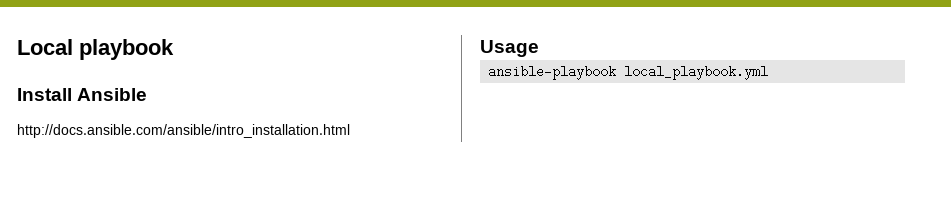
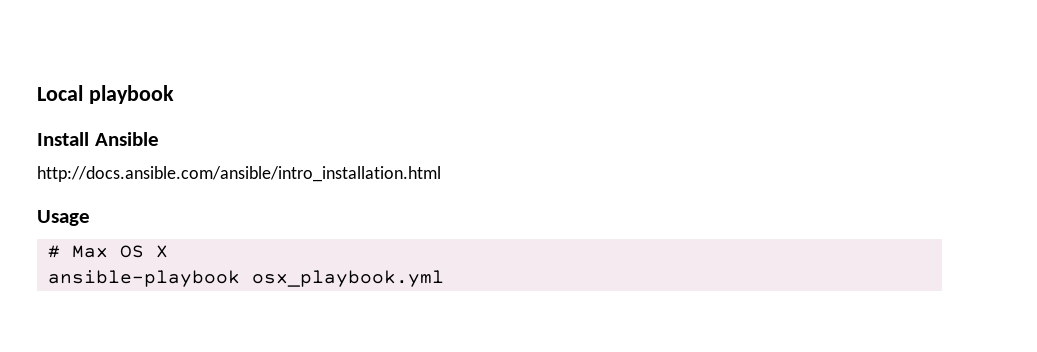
(539, 48) none -> [47,245,168,258] // # Max OS X
[624,65,769,80] local_playbook.yml -> [251,270,444,287] osx_playbook.yml

